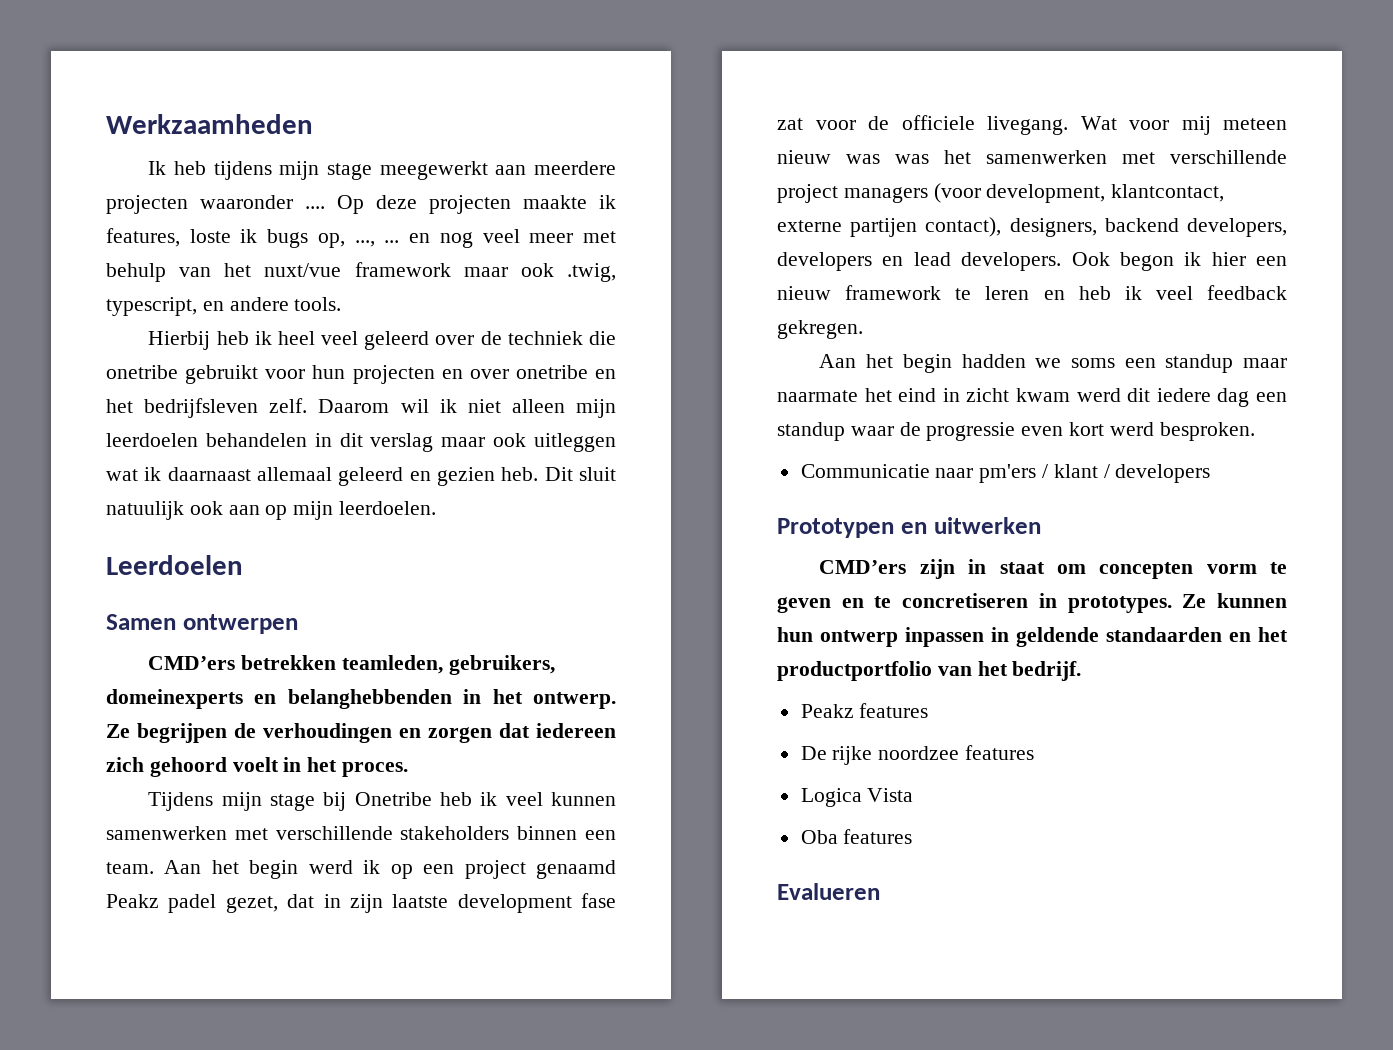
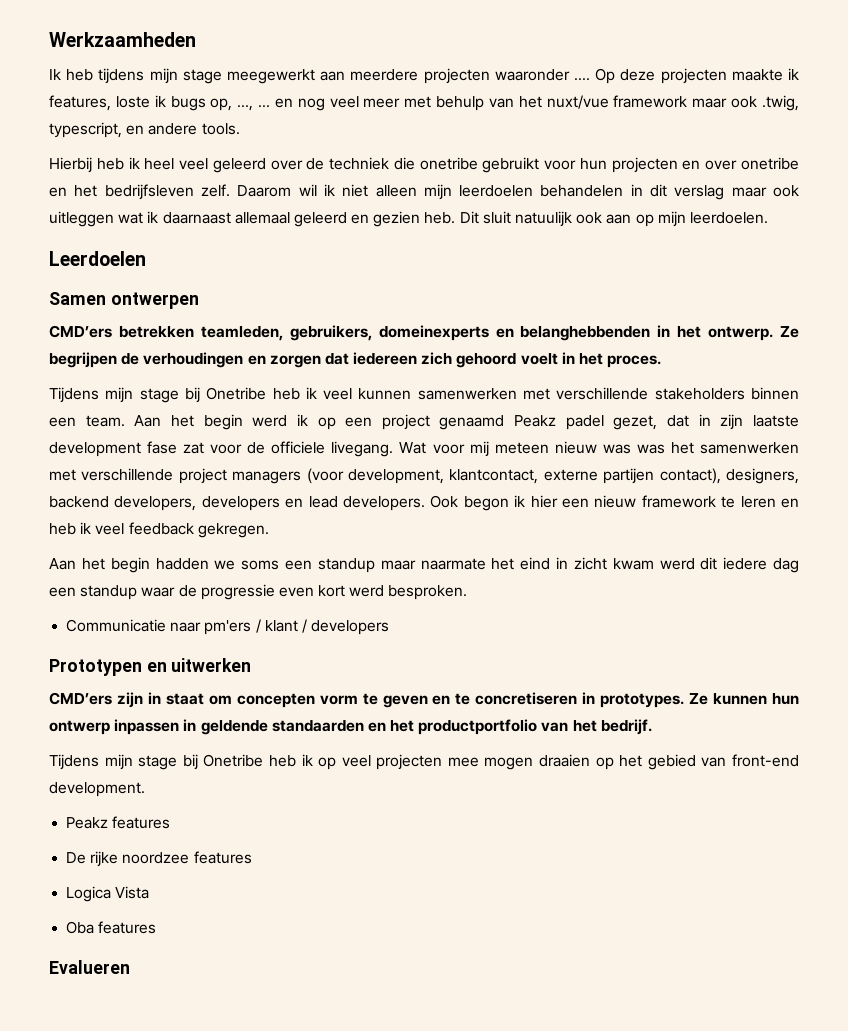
(1082, 671) none -> [49,754,800,770] [49,782,145,797] // Tijdens mijn stage bij Onetribe heb ik op veel projecten mee mogen draaien op het gebied van front-end development.

